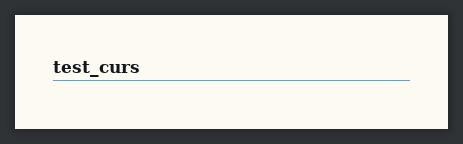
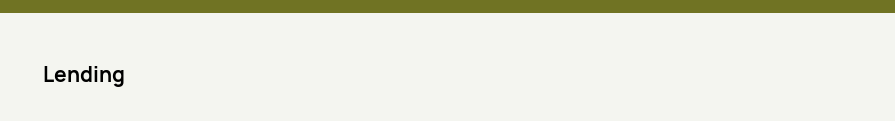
[53,61,140,77] test_curs -> [43,66,125,87] Lending

